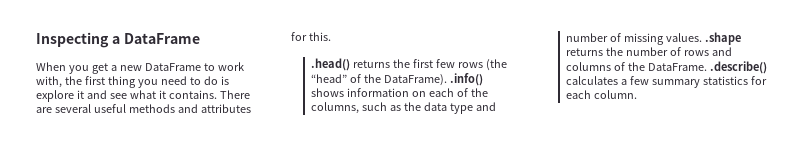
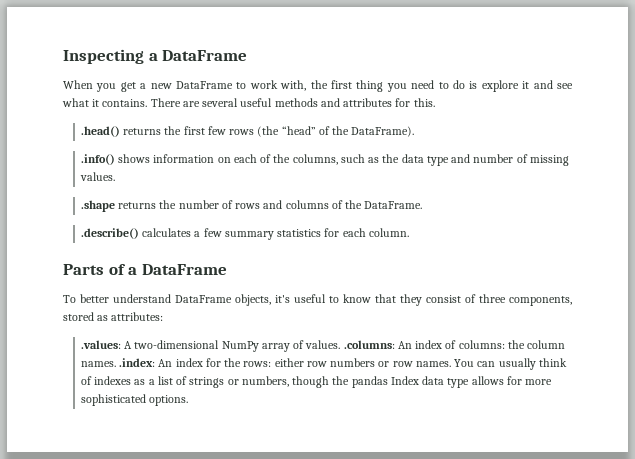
(448, 80) none -> (415, 131) //
(703, 37) none -> (115, 176) //
(708, 67) none -> (423, 205) //
(638, 94) none -> [63,264,227,275] [63,294,572,306] [63,312,164,321] [80,340,566,352] [80,358,567,370] [80,376,553,388] [80,394,189,406] // Parts of a DataFrame // To better understand DataFrame objects, it's useful to know that they consist of three components, stored as attributes: // .values: A two-dimensional NumPy array of values. .columns: An index of columns: the column names. .index: An index for the rows: either row numbers or row names. You can usually think of indexes as a list of strings or numbers, though the pandas Index data type allows for more sophisticated options.

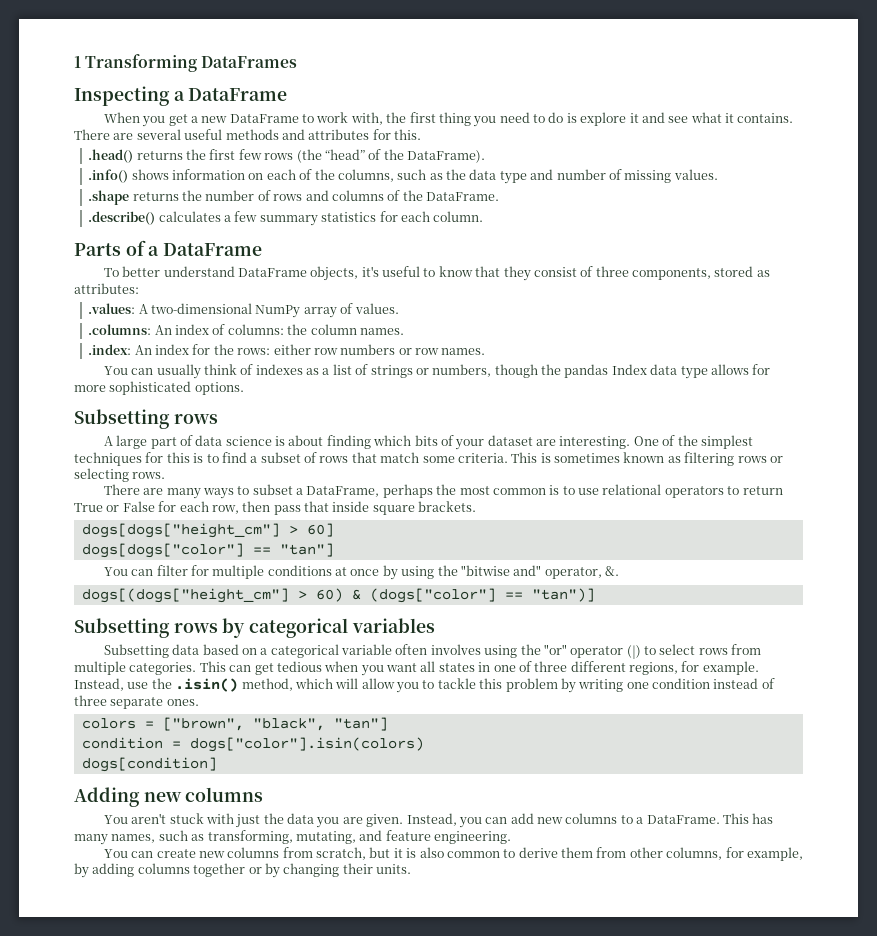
(63, 56) none -> [74,54,298,72] 1 Transforming DataFrames //
(341, 344) none -> (399, 308) //
(116, 364) none -> (404, 331) //
(451, 364) none -> (486, 351) //
(189, 400) none -> [74,409,218,429] [103,435,753,450] [74,452,783,466] [74,468,166,482] [103,484,783,499] [74,501,477,515] [81,523,334,538] [81,543,334,558] [103,565,620,580] [81,588,595,603] [74,618,435,638] [103,644,762,659] [74,661,759,676] [74,678,775,693] [74,695,199,709] [81,717,388,731] [81,737,424,752] [81,757,217,772] [74,787,264,807] [103,813,774,828] [74,830,511,845] [103,847,803,861] [74,863,411,878] // Subsetting rows // A large part of data science is about finding which bits of your dataset are interesting. One of the simplest techniques for this is to find a subset of rows that match some criteria. This is sometimes known as filtering rows or selecting rows. // There are many ways to subset a DataFrame, perhaps the most common is to use relational operators to return True or False for each row, then pass that inside square brackets. // dogs[dogs["height_cm"] > 60] // dogs[dogs["color"] == "tan"] // You can filter for multiple conditions at once by using the "bitwise and" operator, &. // dogs[(dogs["height_cm"] > 60) & (dogs["color"] == "tan")] // Subsetting rows by categorical variables // Subsetting data based on a categorical variable often involves using the "or" operator (|) to select rows from multiple categories. This can get tedious when you want all states in one of three different regions, for example. Instead, use the .isin() method, which will allow you to tackle this problem by writing one condition instead of three separate ones. // colors = ["brown", "black", "tan"] // condition = dogs["color"].isin(colors) // dogs[condition] // Adding new columns // You aren't stuck with just the data you are given. Instead, you can add new columns to a DataFrame. This has many names, such as transforming, mutating, and feature engineering. // You can create new columns from scratch, but it is also common to derive them from other columns, for example, by adding columns together or by changing their units.

